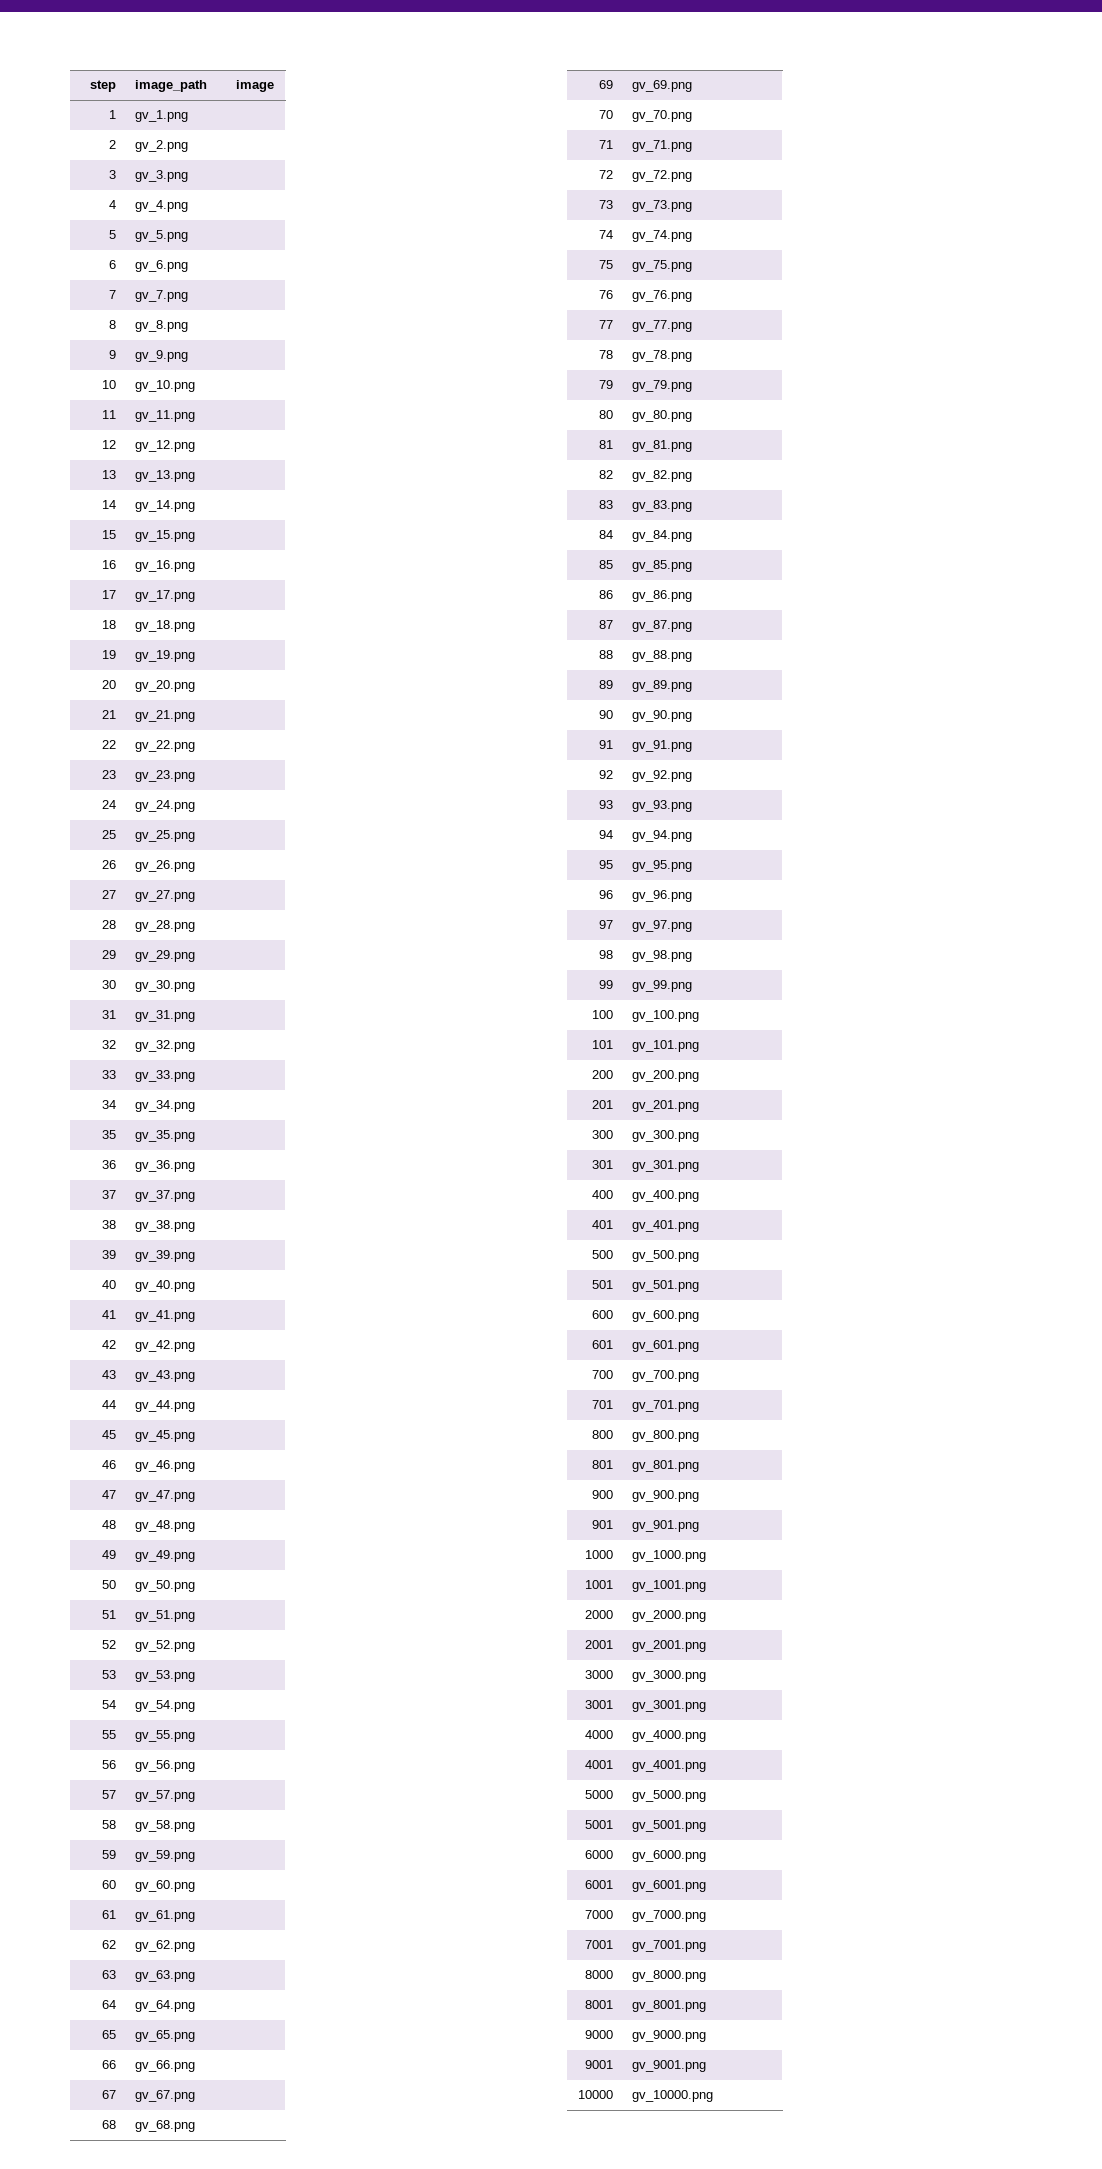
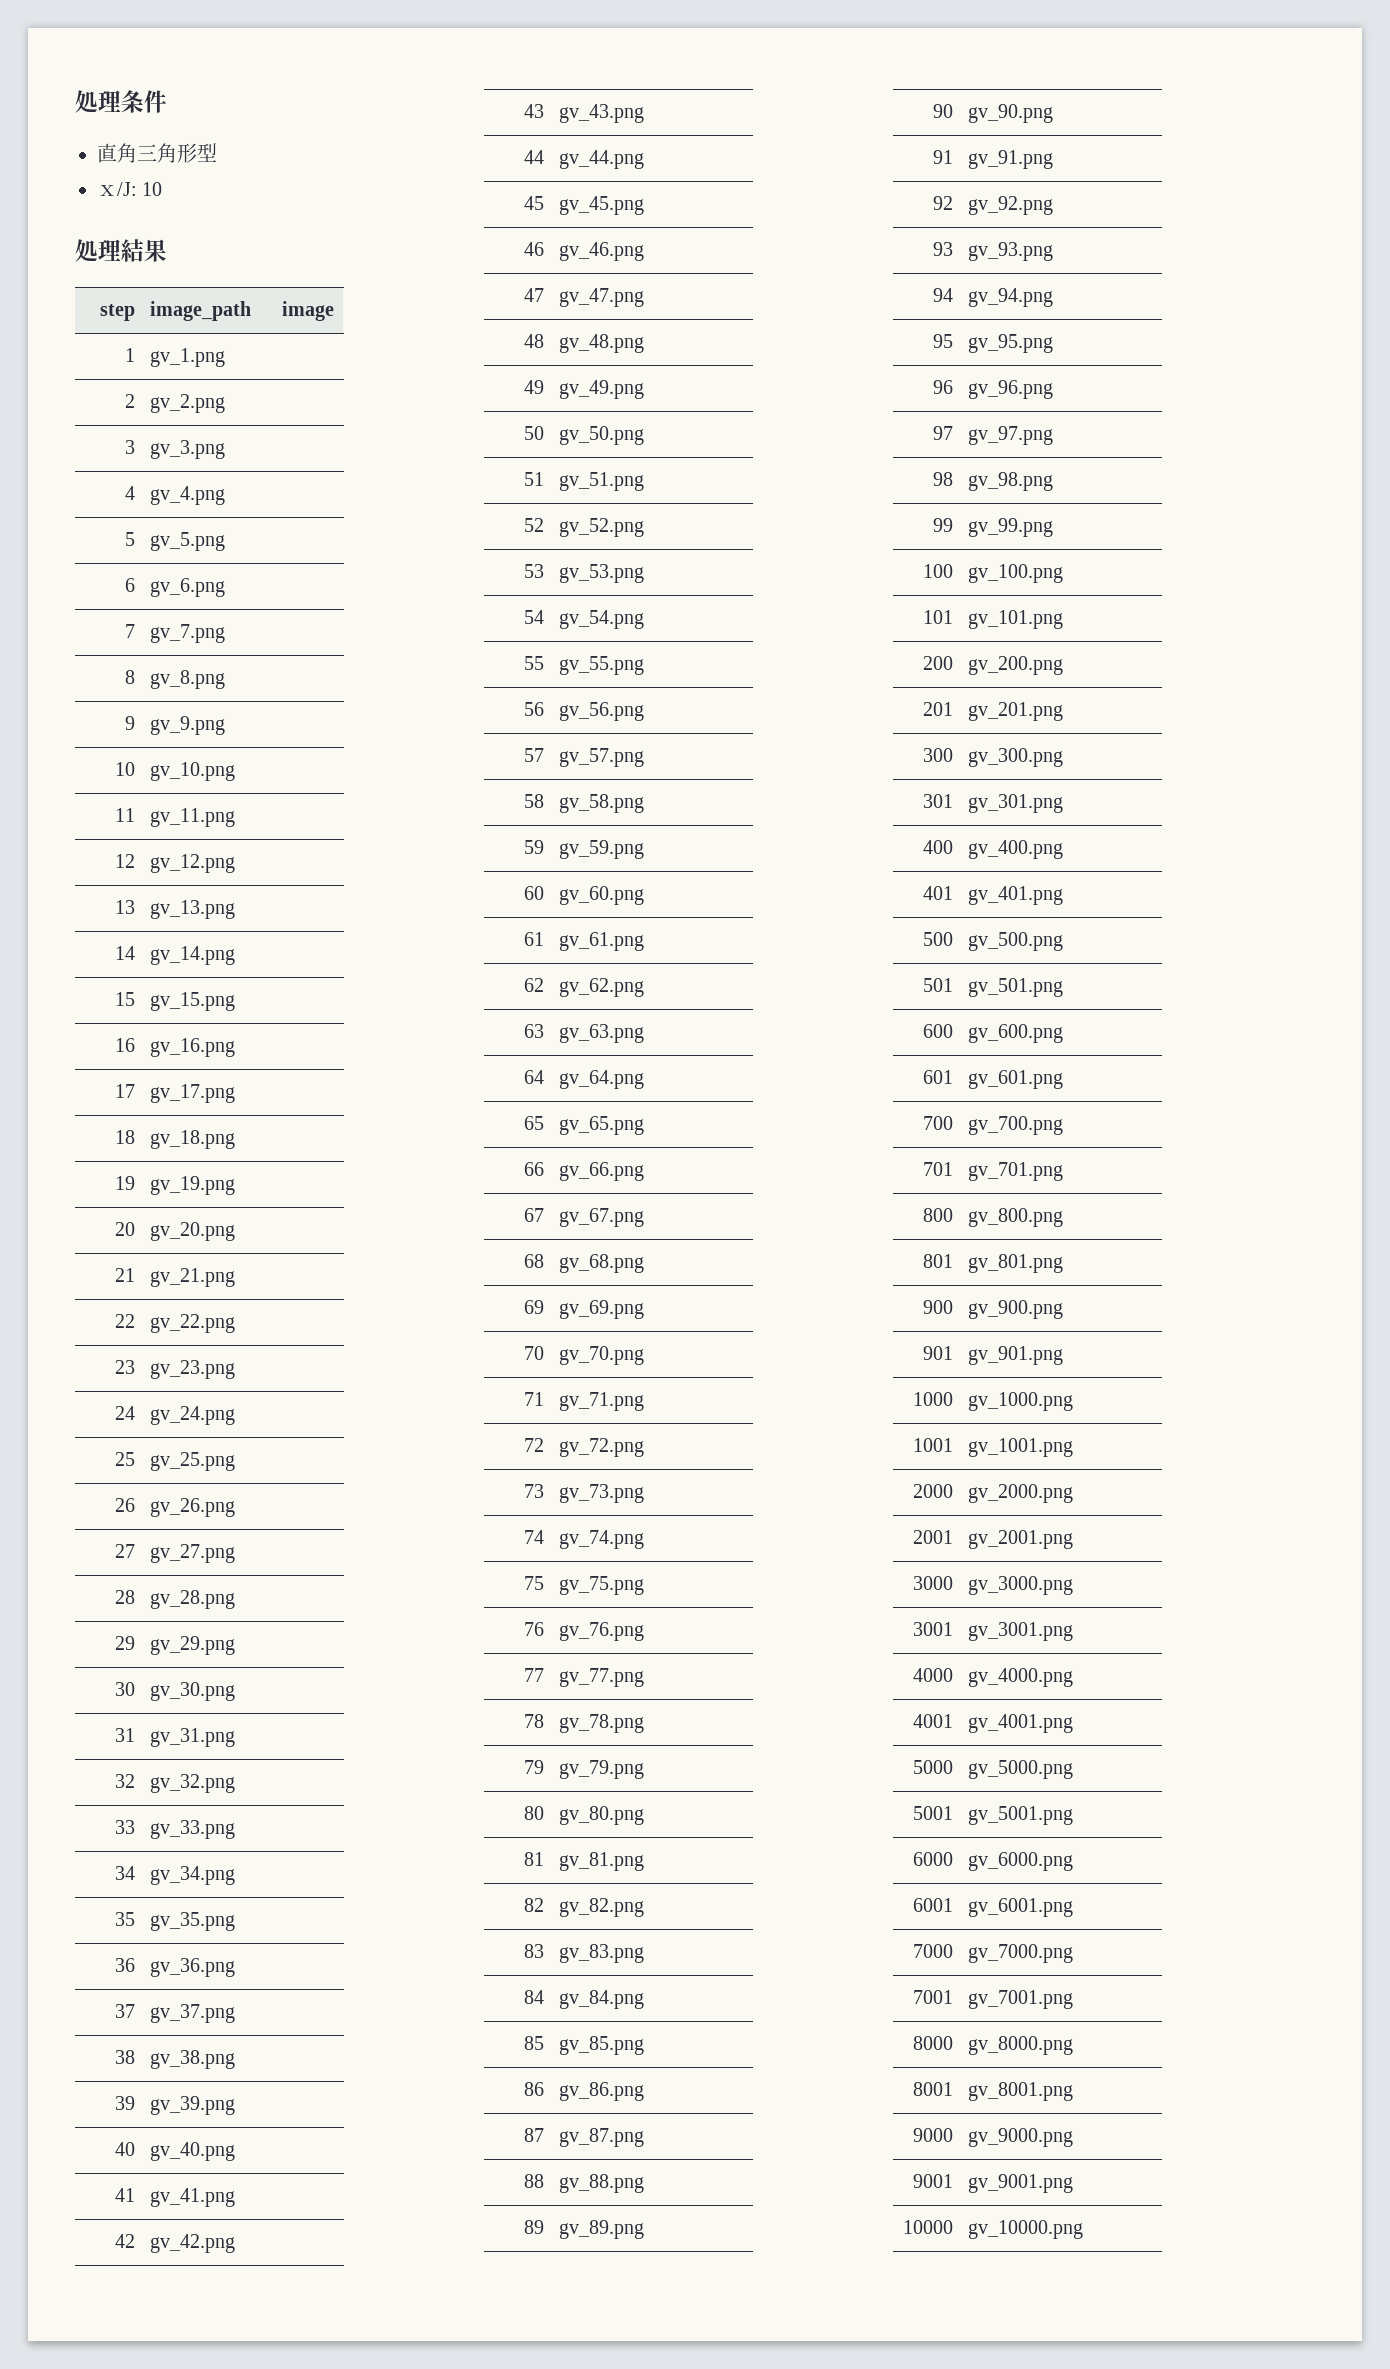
(90, 86) none -> [75,90,167,113] [97,143,217,163] [97,182,163,196] [75,239,167,262] 処理条件 // 直角三角形型 // ｘ/J: 10 // 処理結果 //

